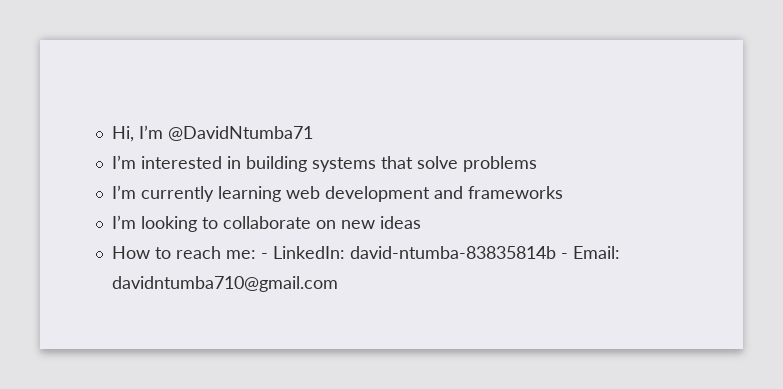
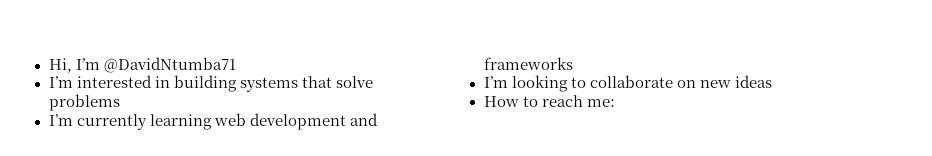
[260,246,620,259] [111,276,338,292] - LinkedIn: david-ntumba-83835814b - Email: davidntumba710@gmail.com -> (615, 103) none

